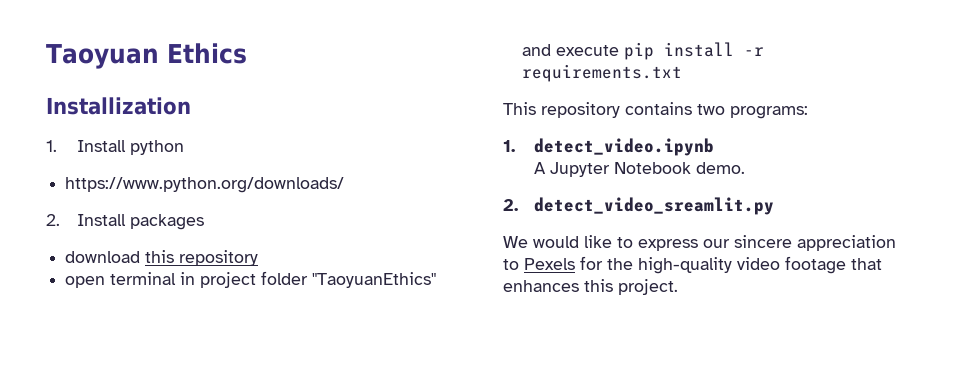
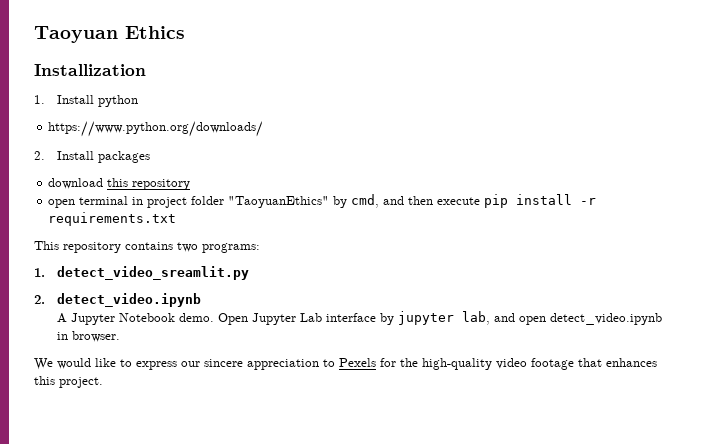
[522,44,552,56] and -> [333,194,434,208] by cmd, and then
(515, 146) none -> [57,266,250,280] [34,295,45,304] detect_video_sreamlit.py // 2.
[503,197,774,215] // 2. detect_video_sreamlit.py -> [218,311,663,325] [57,331,121,342] Open Jupyter Lab interface by jupyter lab, and open detect_video.ipynb in browser.

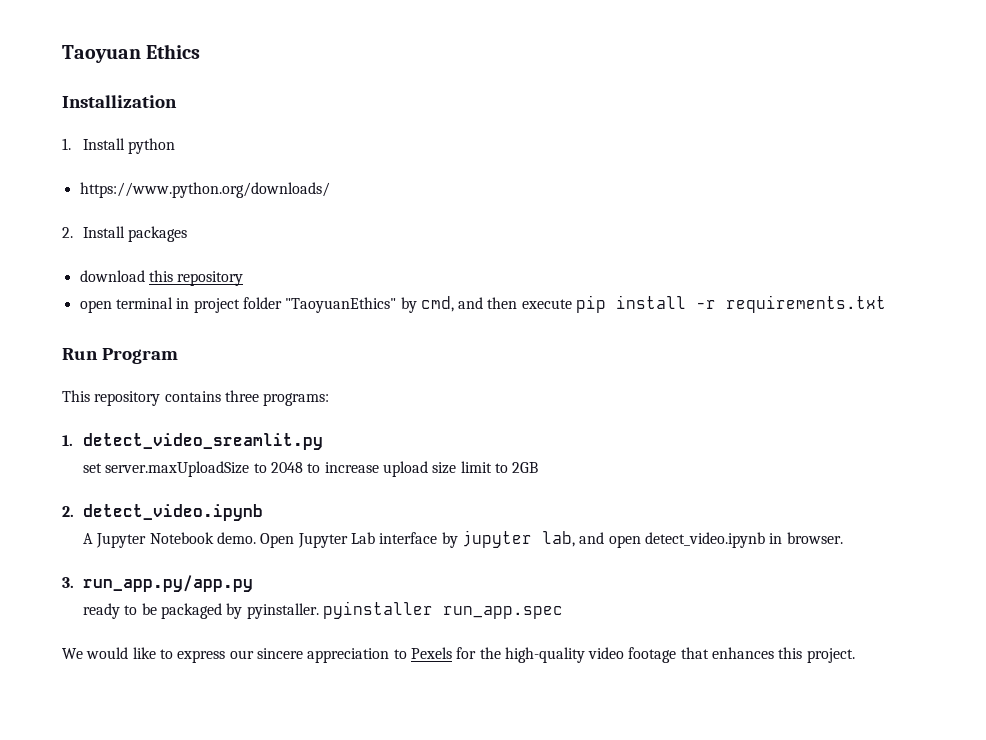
(177, 219) none -> [62,348,178,364] // Run Program
[177,242,198,252] two -> [224,390,259,402] three
(250, 273) none -> [83,461,539,477] // set server.maxUploadSize to 2048 to increase upload size limit to 2GB
(121, 336) none -> [62,575,254,592] [83,601,563,619] // 3. run_app.py/app.py // ready to be packaged by pyinstaller. pyinstaller run_app.spec

